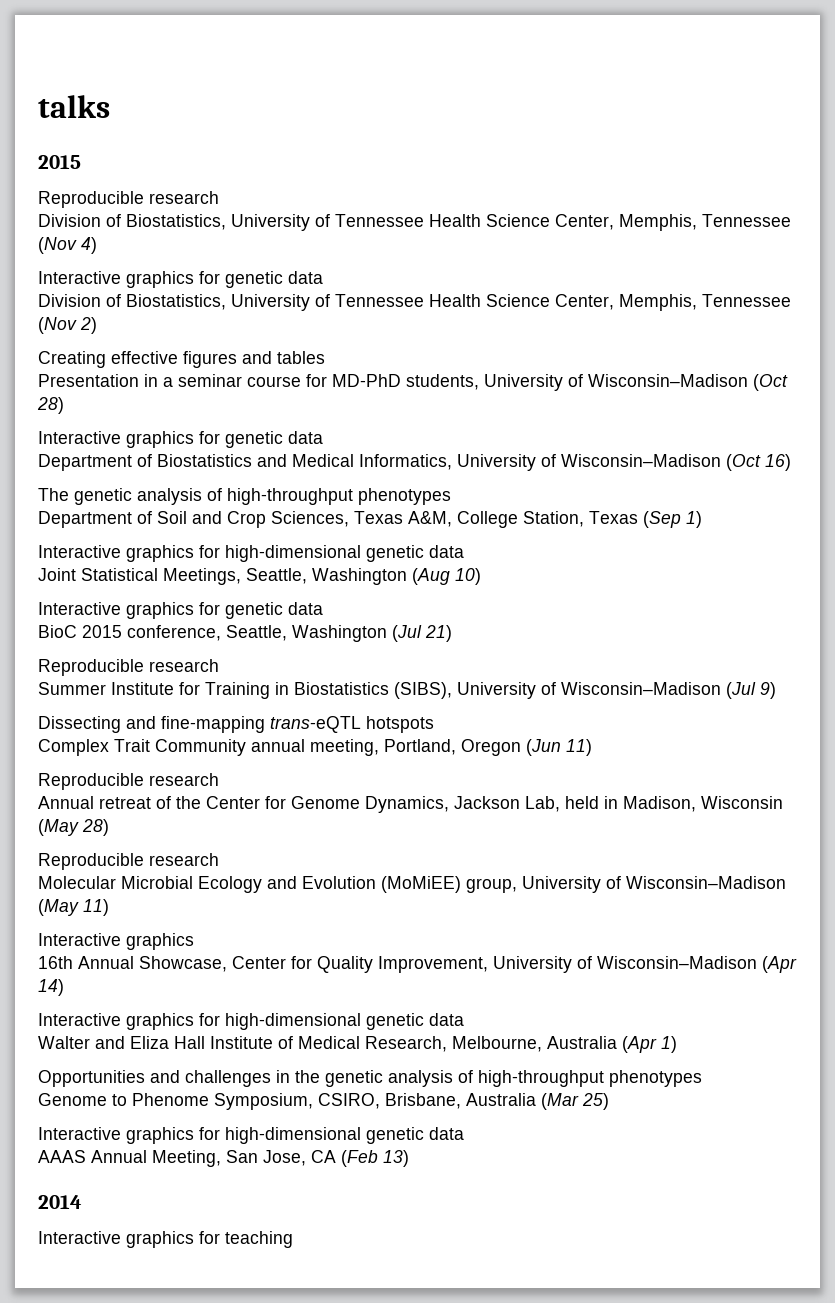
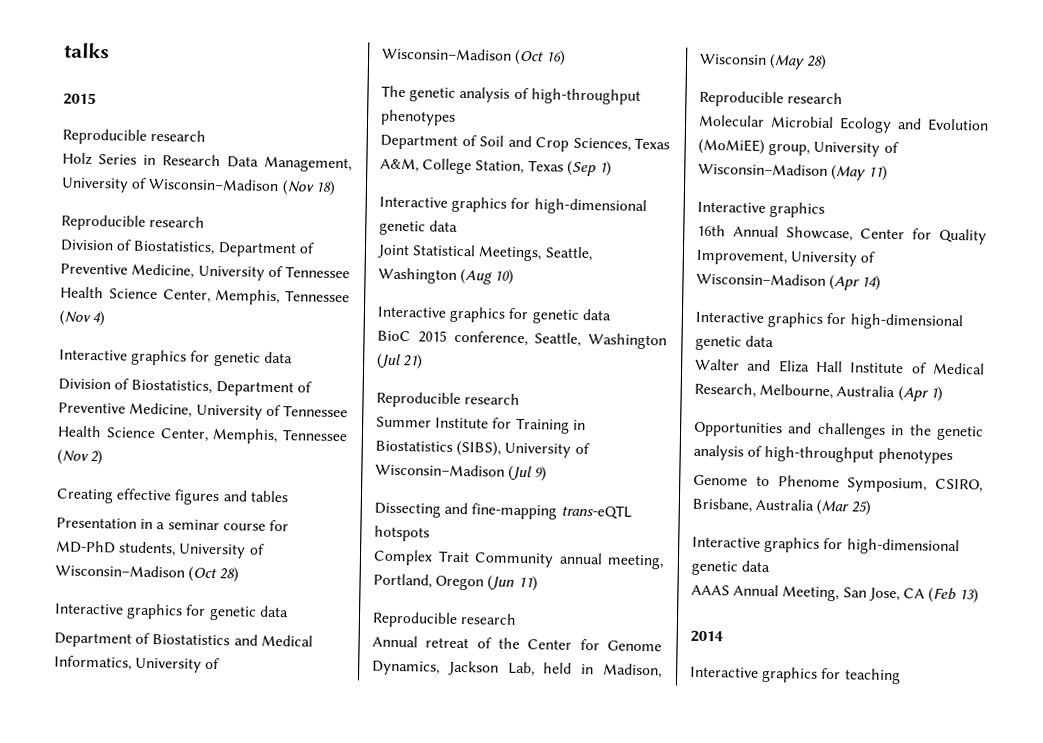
[38,214,226,230] // Division of Biostatistics, -> [62,152,352,173] [61,177,336,196] [61,214,206,231] [60,239,315,258] [60,263,195,279] // Holz Series in Research Data Management, University of Wisconsin–Madison (Nov 18) // Reproducible research // Division of Biostatistics, Department of Preventive Medicine,
(226, 302) none -> [215,381,312,397] [58,402,193,418] Department of Preventive Medicine,

